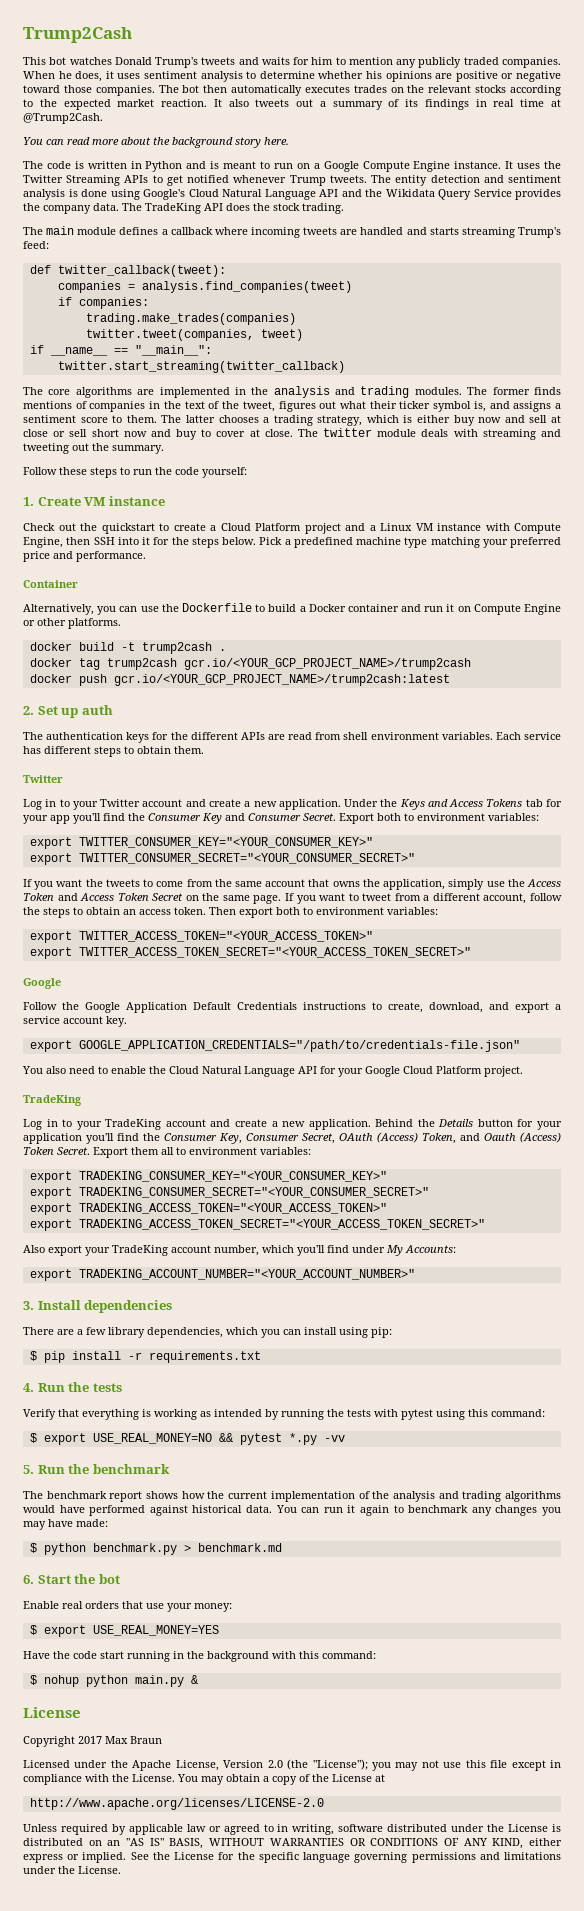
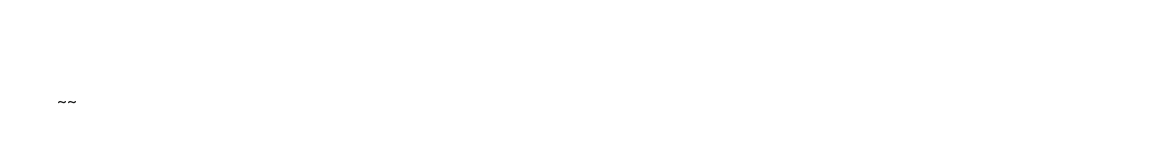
[23,27,132,43] [23,57,561,68] [23,71,562,82] [23,85,562,96] [23,99,561,110] [23,113,103,124] [23,137,289,148] [23,161,561,172] [23,175,561,186] [23,189,561,200] [23,203,344,214] [23,226,562,238] [23,241,49,249] [29,265,226,277] [57,281,352,293] [57,297,149,309] [85,313,296,325] [85,329,303,341] [29,345,212,356] [57,361,345,373] [23,386,561,398] [23,401,561,412] [23,415,561,426] [23,428,562,440] [23,443,164,454] [23,467,247,478] [23,496,165,506] [23,523,561,534] [23,537,561,548] [23,551,146,562] [23,580,78,588] [23,603,561,615] [23,618,121,629] [29,642,226,654] [29,658,471,670] [29,674,450,686] [23,705,113,718] [23,732,562,743] [23,746,204,757] [23,775,63,783] [23,799,562,810] [23,813,539,824] [29,837,373,849] [29,853,415,865] [23,879,562,890] [23,893,562,904] [23,907,438,918] [29,931,373,943] [29,947,471,959] [23,978,61,989] [23,1002,561,1013] [23,1016,127,1027] [29,1040,520,1052] [22,1066,523,1077] [23,1095,82,1106] [23,1119,562,1130] [23,1132,561,1144] [23,1147,311,1158] [29,1171,387,1183] [29,1187,429,1199] [29,1203,387,1215] [29,1219,485,1231] [23,1245,456,1256] [29,1269,415,1281] [23,1300,173,1313] [23,1327,392,1338] [29,1351,261,1363] [23,1382,122,1392] [23,1409,545,1420] [29,1433,345,1445] [23,1464,170,1474] [23,1491,561,1502] [23,1505,562,1516] [23,1519,108,1530] [29,1543,282,1555] [23,1574,120,1584] [23,1601,232,1612] [29,1625,219,1637] [23,1651,376,1662] [29,1675,198,1687] [23,1707,81,1718] [23,1736,162,1747] [23,1759,561,1771] [23,1774,385,1785] [29,1798,324,1810] [23,1824,561,1835] [23,1838,562,1849] [23,1852,561,1863] [23,1866,121,1874] Trump2Cash // This bot watches Donald Trump's tweets and waits for him to mention any publicly traded companies. When he does, it uses sentiment analysis to determine whether his opinions are positive or negative toward those companies. The bot then automatically executes trades on the relevant stocks according to the expected market reaction. It also tweets out a summary of its findings in real time at @Trump2Cash. // You can read more about the background story here. // The code is written in Python and is meant to run on a Google Compute Engine instance. It uses the Twitter Streaming APIs to get notified whenever Trump tweets. The entity detection and sentiment analysis is done using Google's Cloud Natural Language API and the Wikidata Query Service provides the company data. The TradeKing API does the stock trading. // The main module defines a callback where incoming tweets are handled and starts streaming Trump's feed: // def twitter_callback(tweet): // companies = analysis.find_companies(tweet) // if companies: // trading.make_trades(companies) // twitter.tweet(companies, tweet) // if __name__ == "__main__": // twitter.start_streaming(twitter_callback) // The core algorithms are implemented in the analysis and trading modules. The former finds mentions of companies in the text of the tweet, figures out what their ticker symbol is, and assigns a sentiment score to them. The latter chooses a trading strategy, which is either buy now and sell at close or sell short now and buy to cover at close. The twitter module deals with streaming and tweeting out the summary. // Follow these steps to run the code yourself: // 1. Create VM instance // Check out the quickstart to create a Cloud Platform project and a Linux VM instance with Compute Engine, then SSH into it for the steps below. Pick a predefined machine type matching your preferred price and performance. // Container // Alternatively, you can use the Dockerfile to build a Docker container and run it on Compute Engine or other platforms. // docker build -t trump2cash . // docker tag trump2cash gcr.io/<YOUR_GCP_PROJECT_NAME>/trump2cash // docker push gcr.io/<YOUR_GCP_PROJECT_NAME>/trump2cash:latest // 2. Set up auth // The authentication keys for the different APIs are read from shell environment variables. Each service has different steps to obtain them. // Twitter // Log in to your Twitter account and create a new application. Under the Keys and Access Tokens tab for your app you'll find the Consumer Key and Consumer Secret. Export both to environment variables: // export TWITTER_CONSUMER_KEY="<YOUR_CONSUMER_KEY>" // export TWITTER_CONSUMER_SECRET="<YOUR_CONSUMER_SECRET>" // If you want the tweets to come from the same account that owns the application, simply use the Access Token and Access Token Secret on the same page. If you want to tweet from a different account, follow the steps to obtain an access token. Then export both to environment variables: // export TWITTER_ACCESS_TOKEN="<YOUR_ACCESS_TOKEN>" // export TWITTER_ACCESS_TOKEN_SECRET="<YOUR_ACCESS_TOKEN_SECRET>" // Google // Follow the Google Application Default Credentials instructions to create, download, and export a service account key. // export GOOGLE_APPLICATION_CREDENTIALS="/path/to/credentials-file.json" // You also need to enable the Cloud Natural Language API for your Google Cloud Platform project. // TradeKing // Log in to your TradeKing account and create a new application. Behind the Details button for your application you'll find the Consumer Key, Consumer Secret, OAuth (Access) Token, and Oauth (Access) Token Secret. Export them all to environment variables: // export TRADEKING_CONSUMER_KEY="<YOUR_CONSUMER_KEY>" // export TRADEKING_CONSUMER_SECRET="<YOUR_CONSUMER_SECRET>" // export TRADEKING_ACCESS_TOKEN="<YOUR_ACCESS_TOKEN>" // export TRADEKING_ACCESS_TOKEN_SECRET="<YOUR_ACCESS_TOKEN_SECRET>" // Also export your TradeKing account number, which you'll find under My Accounts: // export TRADEKING_ACCOUNT_NUMBER="<YOUR_ACCOUNT_NUMBER>" // 3. Install dependencies // There are a few library dependencies, which you can install using pip: // $ pip install -r requirements.txt // 4. Run the tests // Verify that everything is working as intended by running the tests with pytest using this command: // $ export USE_REAL_MONEY=NO && pytest *.py -vv // 5. Run the benchmark // The benchmark report shows how the current implementation of the analysis and trading algorithms would have performed against historical data. You can run it again to benchmark any changes you may have made: // $ python benchmark.py > benchmark.md // 6. Start the bot // Enable real orders that use your money: // $ export USE_REAL_MONEY=YES // Have the code start running in the background with this command: // $ nohup python main.py & // License // Copyright 2017 Max Braun // Licensed under the Apache License, Version 2.0 (the "License"); you may not use this file except in compliance with the License. You may obtain a copy of the License at // http://www.apache.org/licenses/LICENSE-2.0 // Unless required by applicable law or agreed to in writing, software distributed under the License is distributed on an "AS IS" BASIS, WITHOUT WARRANTIES OR CONDITIONS OF ANY KIND, either express or implied. See the License for the specific language governing permissions and limitations under the License. -> [57,100,77,109] ~~

